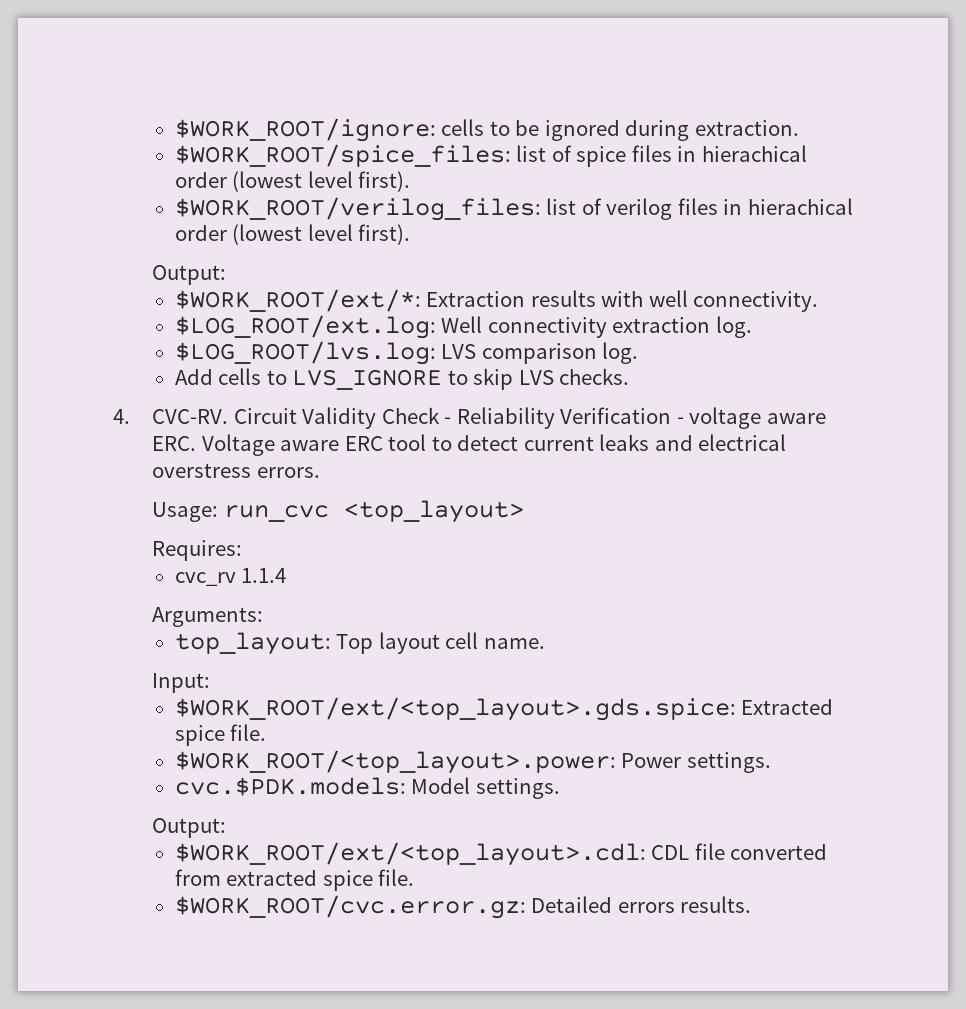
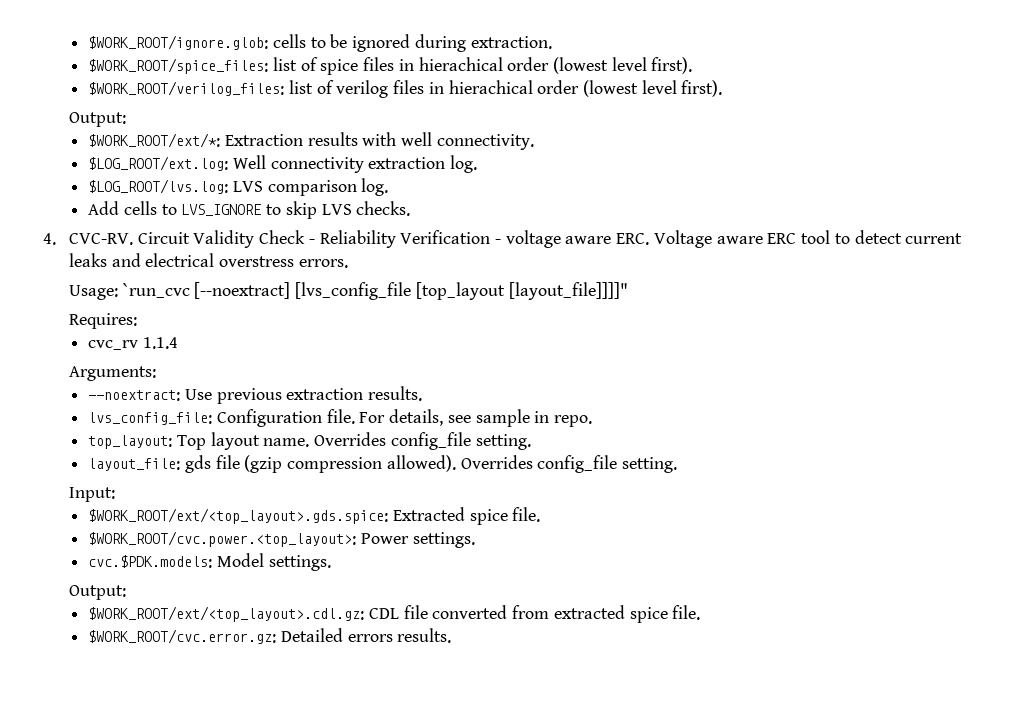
[174,118,436,142] $WORK_ROOT/ignore: -> [88,35,269,50] $WORK_ROOT/ignore.glob:
[223,500,524,523] run_cvc <top_layout> -> [122,282,628,300] `run_cvc [--noextract] [lvs_config_file [top_layout [layout_file]]]]"
(263, 617) none -> [88,386,423,404] [88,409,593,427] // --noextract: Use previous extraction results. // lvs_config_file: Configuration file. For details, see sample in repo.
[445,632,479,649] cell -> (260, 441) none
(545, 643) none -> [314,432,531,450] [88,455,678,473] Overrides config_file setting. // layout_file: gds file (gzip compression allowed). Overrides config_file setting.
[174,750,616,774] $WORK_ROOT/<top_layout>.power: -> [88,531,357,547] $WORK_ROOT/cvc.power.<top_layout>:
[174,842,646,866] $WORK_ROOT/ext/<top_layout>.cdl: -> [88,606,365,622] $WORK_ROOT/ext/<top_layout>.cdl.gz:

